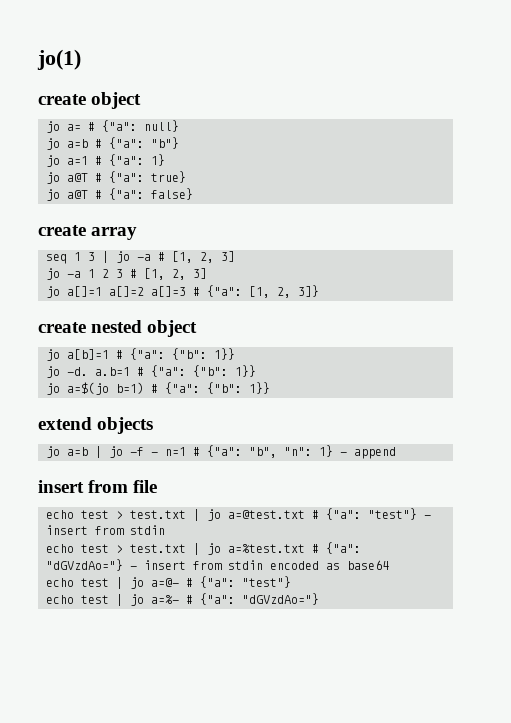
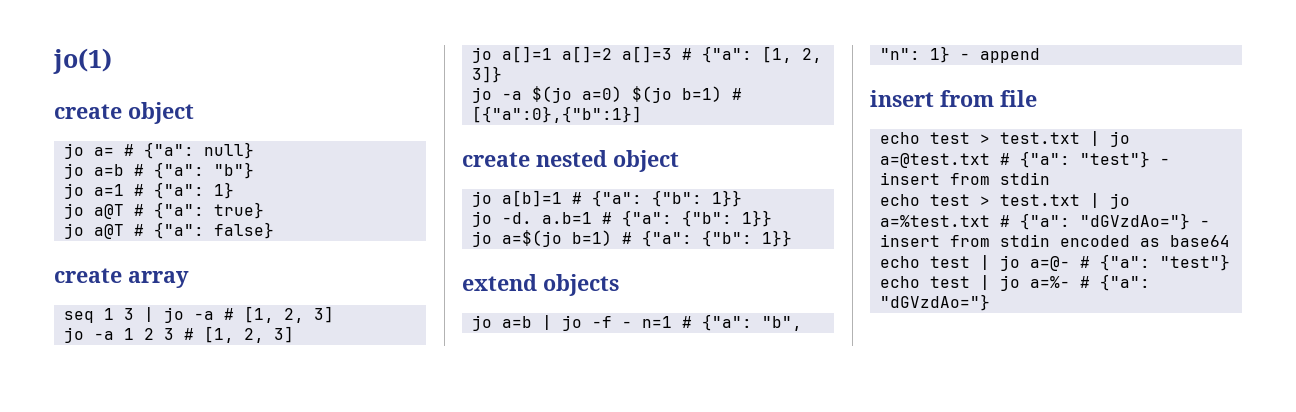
(320, 291) none -> [471,86,742,103] [471,106,642,123] // jo -a $(jo a=0) $(jo b=1) # [{"a":0},{"b":1}]

